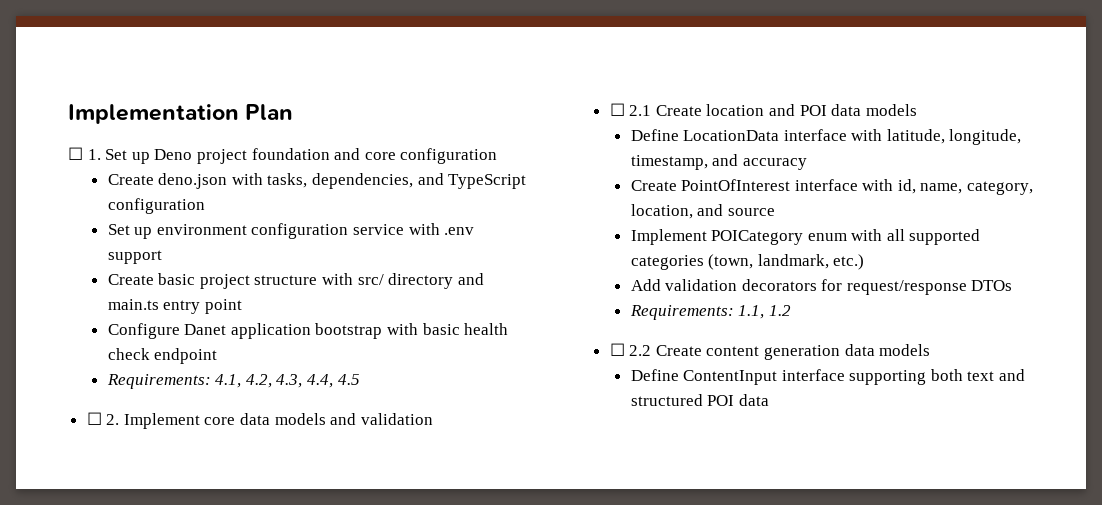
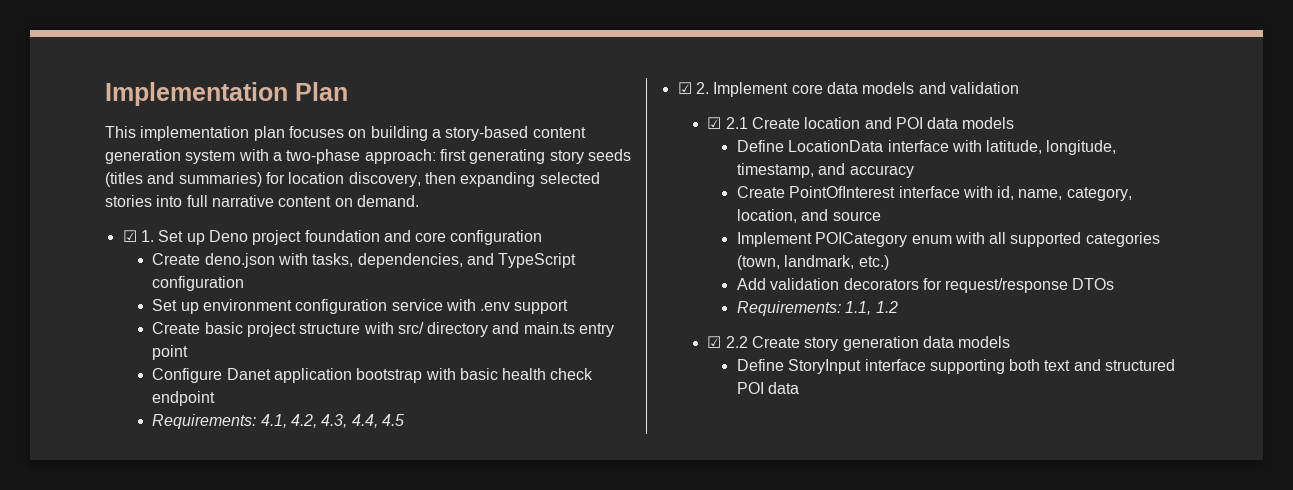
[68,147,83,160] ☐ -> [105,126,586,141] [105,149,631,164] [105,172,600,187] [105,195,419,207] [122,230,137,242] This implementation plan focuses on building a story-based content generation system with a two-phase approach: first generating story seeds (titles and summaries) for location discovery, then expanding selected stories into full narrative content on demand. // ☑
[86,412,102,425] ☐ -> [677,82,692,94] ☑
[609,103,625,116] ☐ -> [707,117,722,129] ☑
[609,343,625,356] ☐ -> [707,336,722,348] ☑
[706,346,760,356] content -> [804,337,839,351] story
[683,370,778,385] ContentInput -> [788,359,862,374] StoryInput

